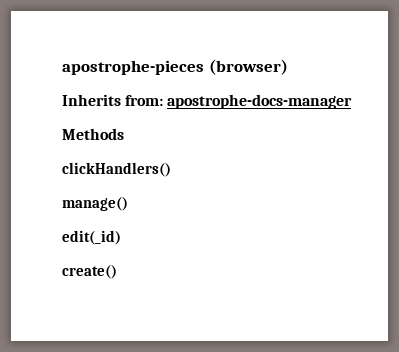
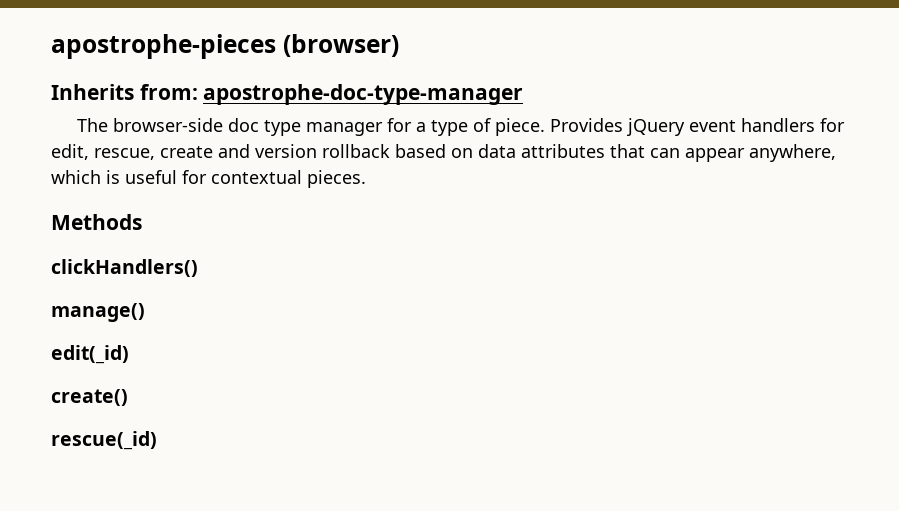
[167,94,353,109] apostrophe-docs-manager -> [203,84,524,105] [77,118,846,136] [51,144,836,162] [51,170,366,188] apostrophe-doc-type-manager // The browser-side doc type manager for a type of piece. Provides jQuery event handlers for edit, rescue, create and version rollback based on data attributes that can appear anywhere, which is useful for contextual pieces.
(117, 272) none -> [51,431,157,450] // rescue(_id)

